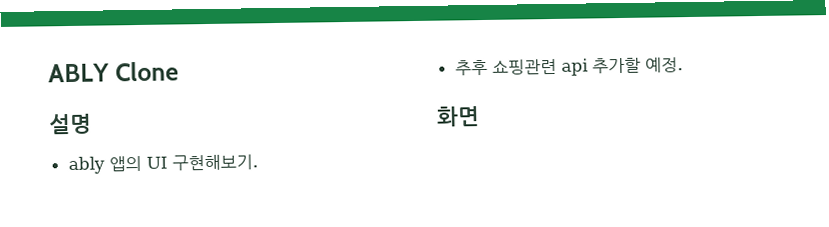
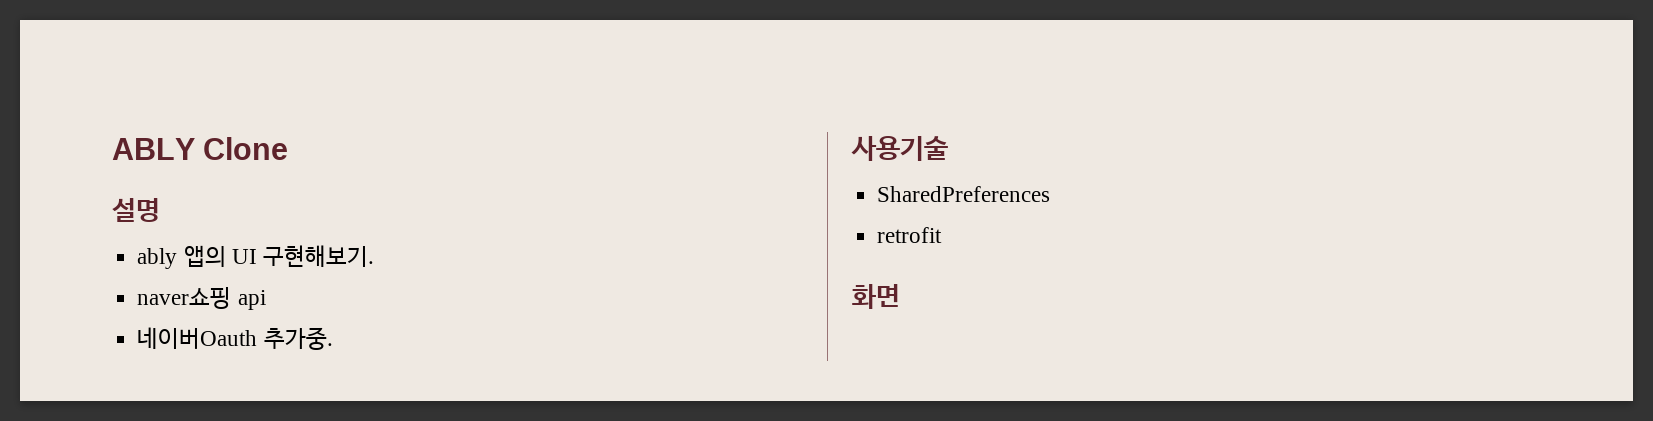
[454,58,557,76] 추후 쇼핑관련 -> [137,287,232,309] naver쇼핑
[591,57,683,74] 추가할 예정. -> [137,327,333,350] [851,136,948,161] [877,186,1051,202] [877,227,943,243] // 네이버Oauth 추가중. // 사용기술 // SharedPreferences // retrofit

